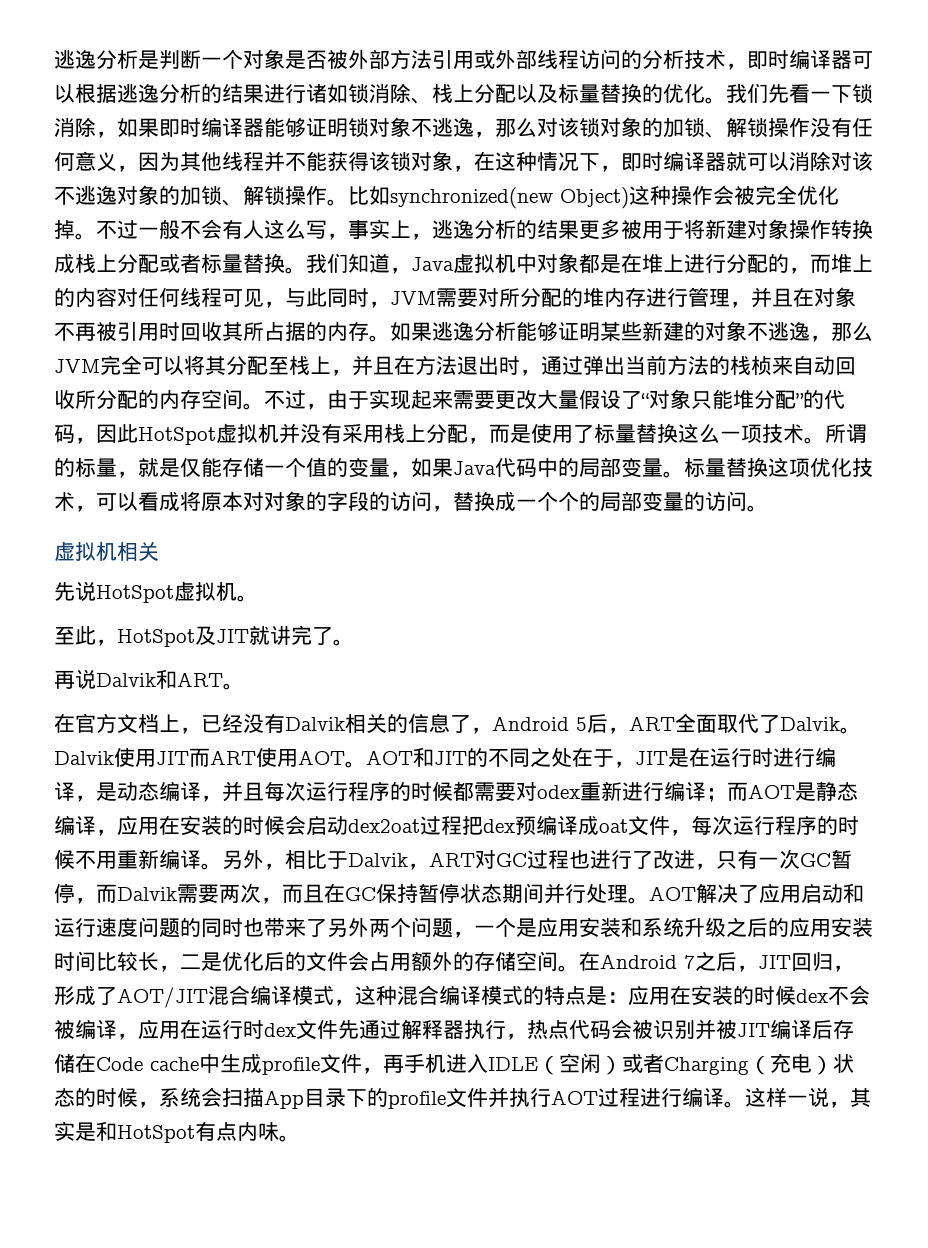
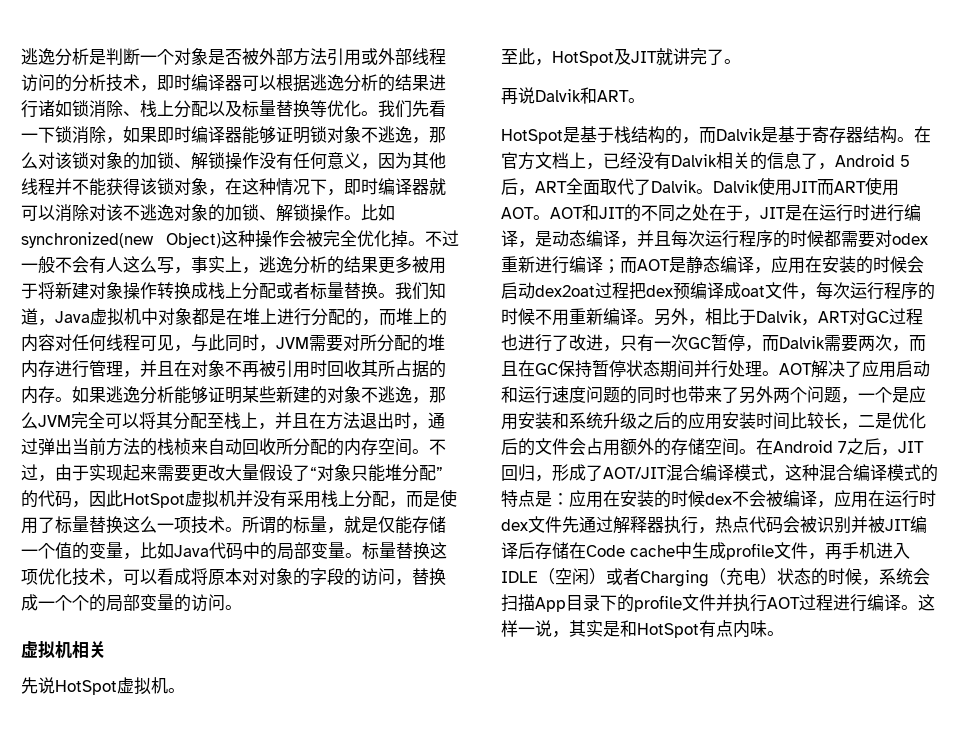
[642,84,663,103] 的 -> [310,100,327,117] 等
[411,458,453,477] 如果 -> [140,542,174,559] 比如
(244, 686) none -> [501,126,914,144] HotSpot是基于栈结构的，而Dalvik是基于寄存器结构。

